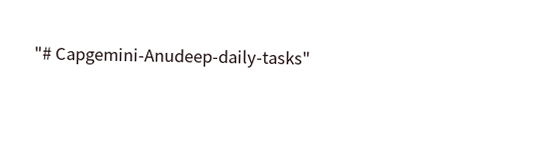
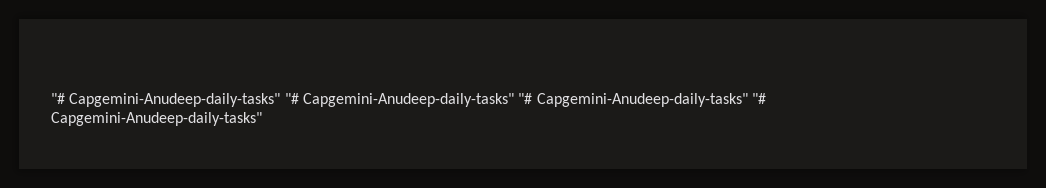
[34,45,312,69] "# Capgemini-Anudeep-daily-tasks" -> [51,93,766,107] [51,112,262,126] "# Capgemini-Anudeep-daily-tasks" "# Capgemini-Anudeep-daily-tasks" "# Capgemini-Anudeep-daily-tasks" "# Capgemini-Anudeep-daily-tasks"

